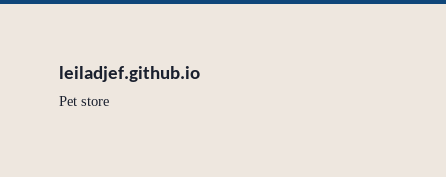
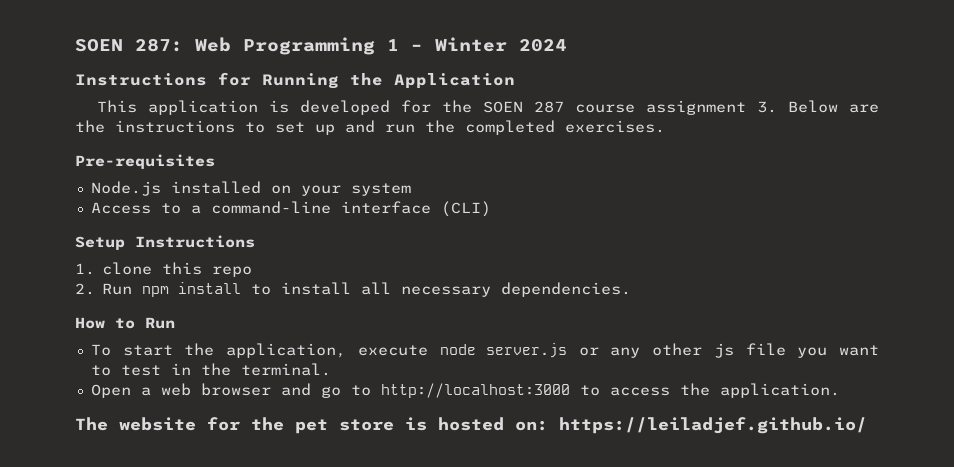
[59,66,200,82] [59,96,109,106] leiladjef.github.io // Pet store -> [75,37,567,55] [75,72,515,89] [97,100,880,115] [75,120,665,135] [75,154,215,169] [90,181,411,196] [90,201,491,217] [75,235,255,250] [75,262,253,277] [75,282,632,297] [75,317,175,329] [90,343,879,358] [90,363,331,376] [90,383,840,398] [75,417,867,434] SOEN 287: Web Programming 1 – Winter 2024 // Instructions for Running the Application // This application is developed for the SOEN 287 course assignment 3. Below are the instructions to set up and run the completed exercises. // Pre-requisites // Node.js installed on your system // Access to a command-line interface (CLI) // Setup Instructions // 1. clone this repo // 2. Run npm install to install all necessary dependencies. // How to Run // To start the application, execute node server.js or any other js file you want to test in the terminal. // Open a web browser and go to http://localhost:3000 to access the application. // The website for the pet store is hosted on: https://leiladjef.github.io/

